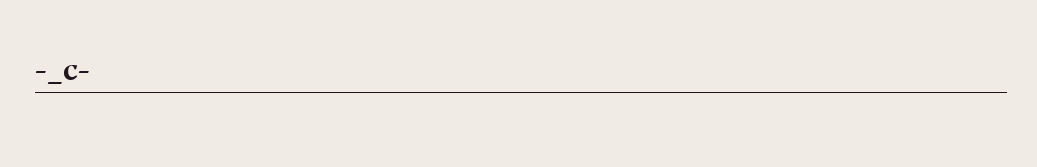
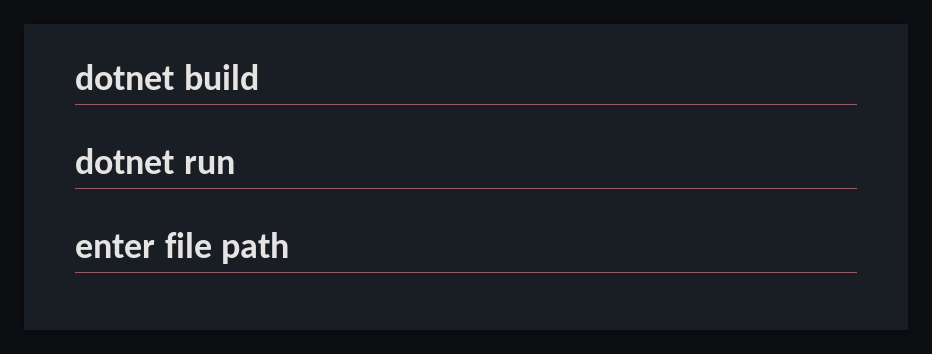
[35,65,90,84] -_c- -> [75,64,259,90] [75,148,235,174] [75,232,290,264] dotnet build // dotnet run // enter file path

